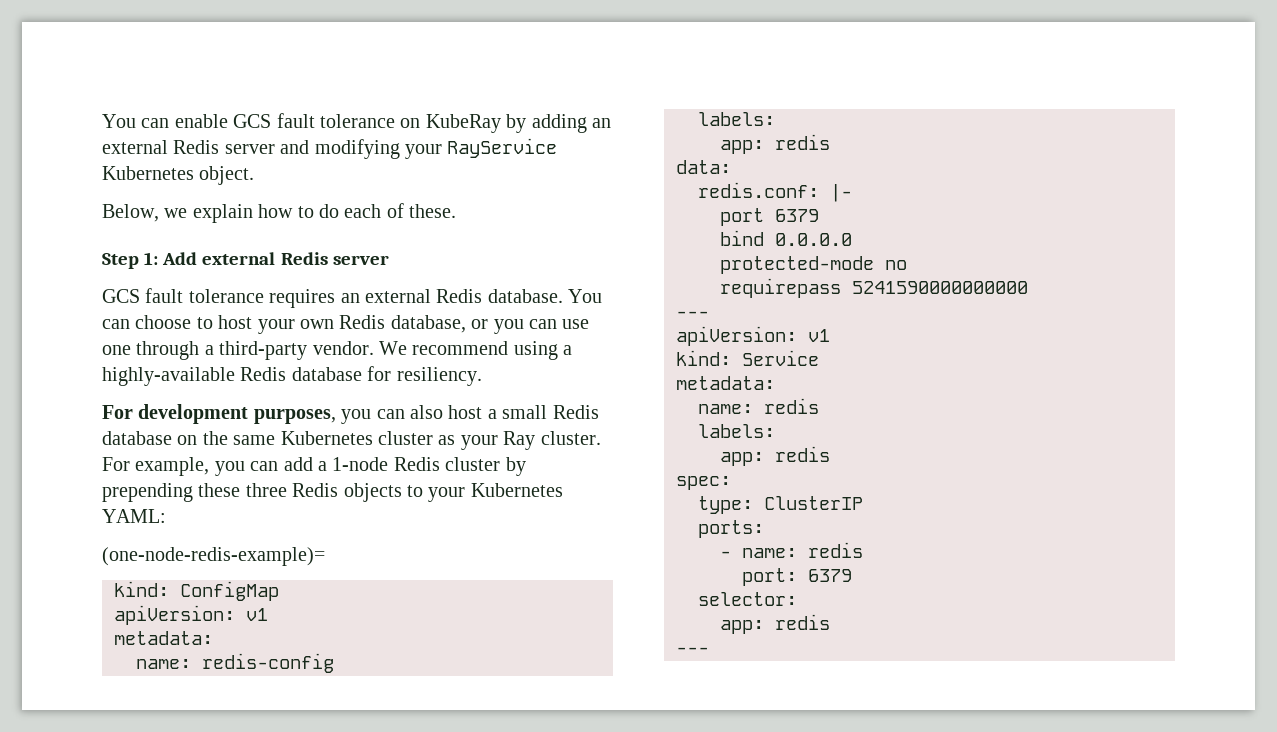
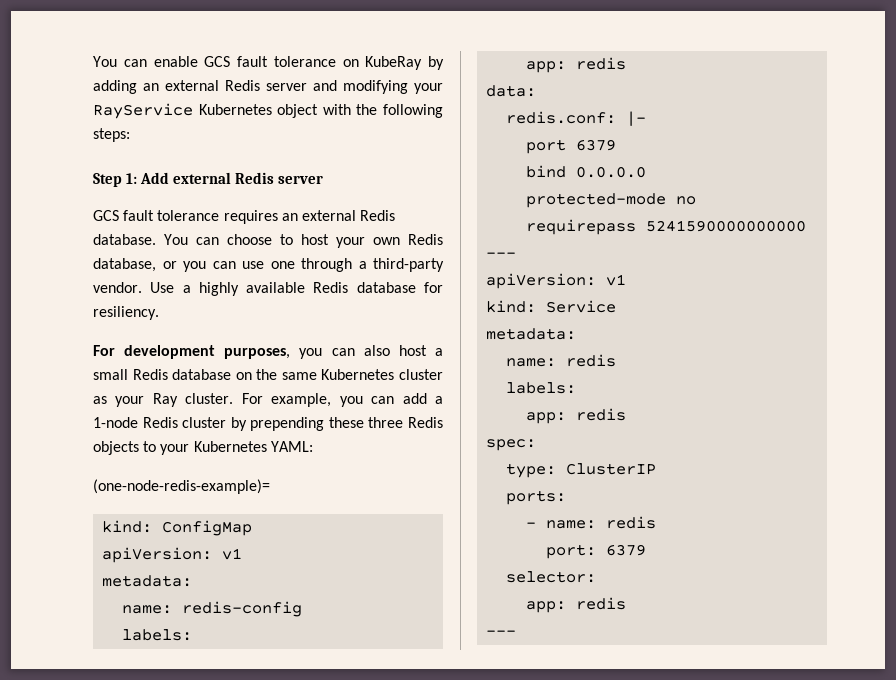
[199,166,255,185] [102,203,457,223] object. // Below, we explain how to do each of these. -> [277,104,443,118] [93,128,130,142] object with the following steps:
[379,341,573,360] [102,367,235,386] We recommend using a highly-available -> [150,282,306,296] Use a highly available

